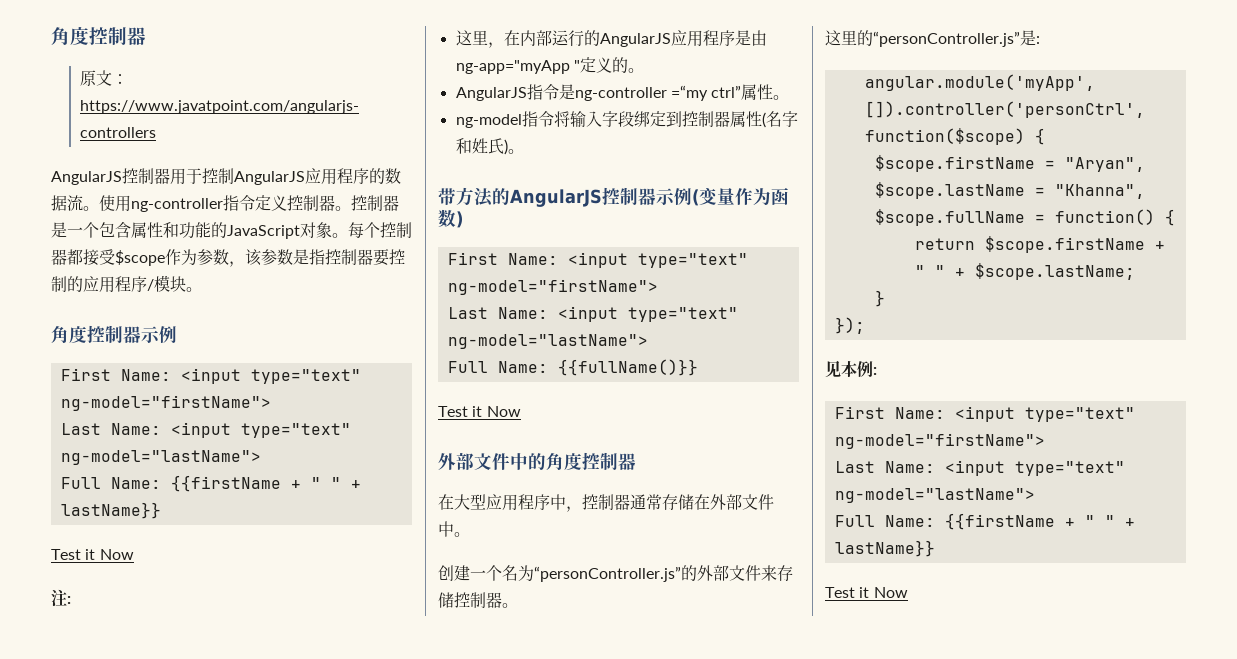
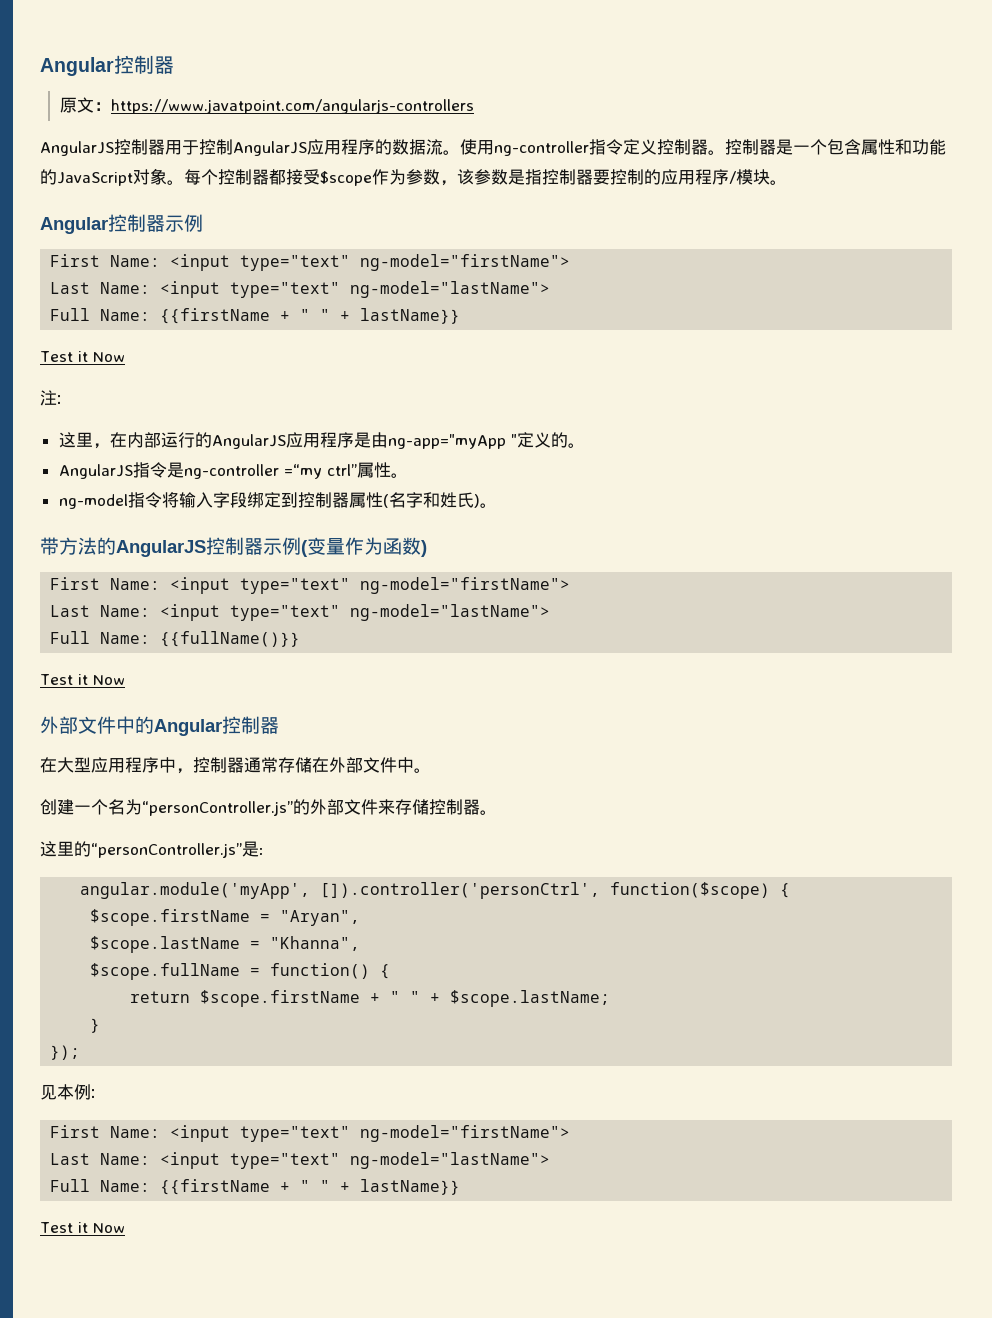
[51,27,89,45] 角度 -> [40,57,114,76] Angular
[51,326,87,343] 角度 -> [40,217,108,234] Angular
[546,453,582,470] 角度 -> [154,719,222,736] Angular

